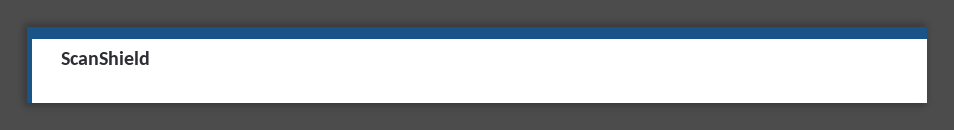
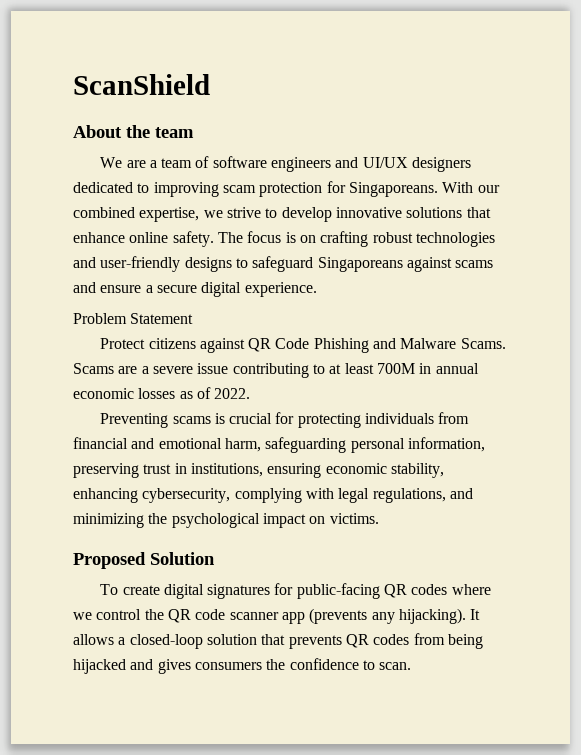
(150, 58) none -> [73,125,194,138] [100,156,472,172] [73,181,500,197] [73,207,491,222] [73,231,495,247] [73,256,494,272] [73,282,317,297] [73,313,194,324] [100,338,506,353] [73,363,479,378] [73,387,251,399] [100,412,470,428] [73,437,485,453] [73,463,444,478] [73,488,473,503] [73,513,379,528] [73,552,215,569] [100,583,491,599] [73,608,481,624] [73,633,483,649] [73,658,412,674] // About the team // We are a team of software engineers and UI/UX designers dedicated to improving scam protection for Singaporeans. With our combined expertise, we strive to develop innovative solutions that enhance online safety. The focus is on crafting robust technologies and user-friendly designs to safeguard Singaporeans against scams and ensure a secure digital experience. // Problem Statement // Protect citizens against QR Code Phishing and Malware Scams. Scams are a severe issue contributing to at least 700M in annual economic losses as of 2022. // Preventing scams is crucial for protecting individuals from financial and emotional harm, safeguarding personal information, preserving trust in institutions, ensuring economic stability, enhancing cybersecurity, complying with legal regulations, and minimizing the psychological impact on victims. // Proposed Solution // To create digital signatures for public-facing QR codes where we control the QR code scanner app (prevents any hijacking). It allows a closed-loop solution that prevents QR codes from being hijacked and gives consumers the confidence to scan.

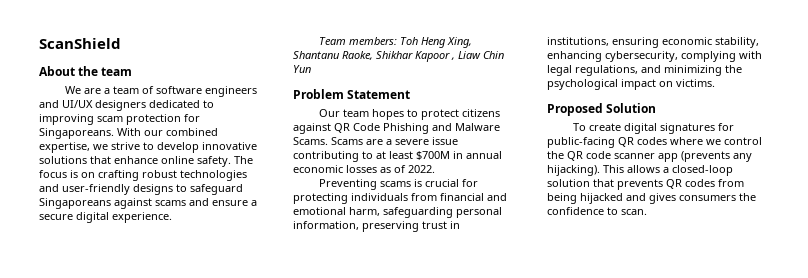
[73,313,194,324] [100,338,146,349] Problem Statement // Protect -> [318,37,472,48] [293,51,504,62] [293,65,311,73] [293,89,411,99] [318,109,459,120] Team members: Toh Heng Xing, Shantanu Raoke, Shikhar Kapoor , Liaw Chin Yun // Problem Statement // Our team hopes to protect
[376,363,415,374] 700M -> [416,151,450,160] $700M
[470,609,481,620] It -> [603,165,624,173] This

